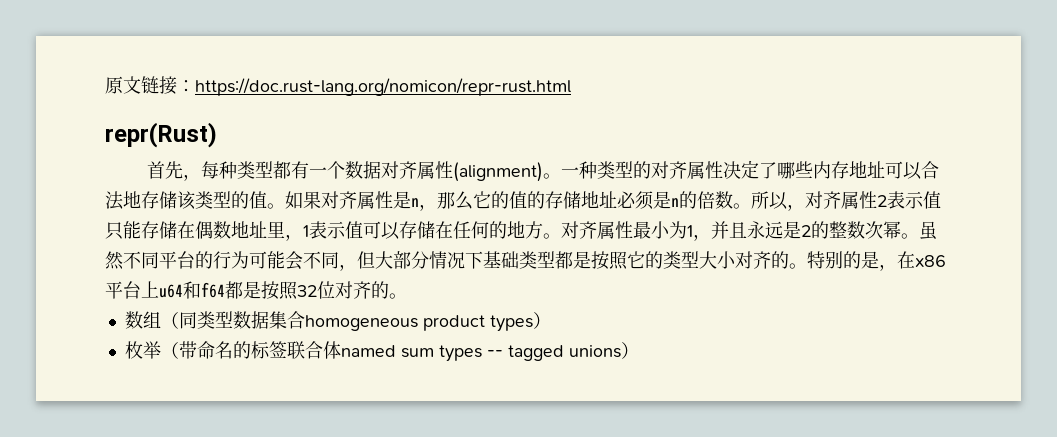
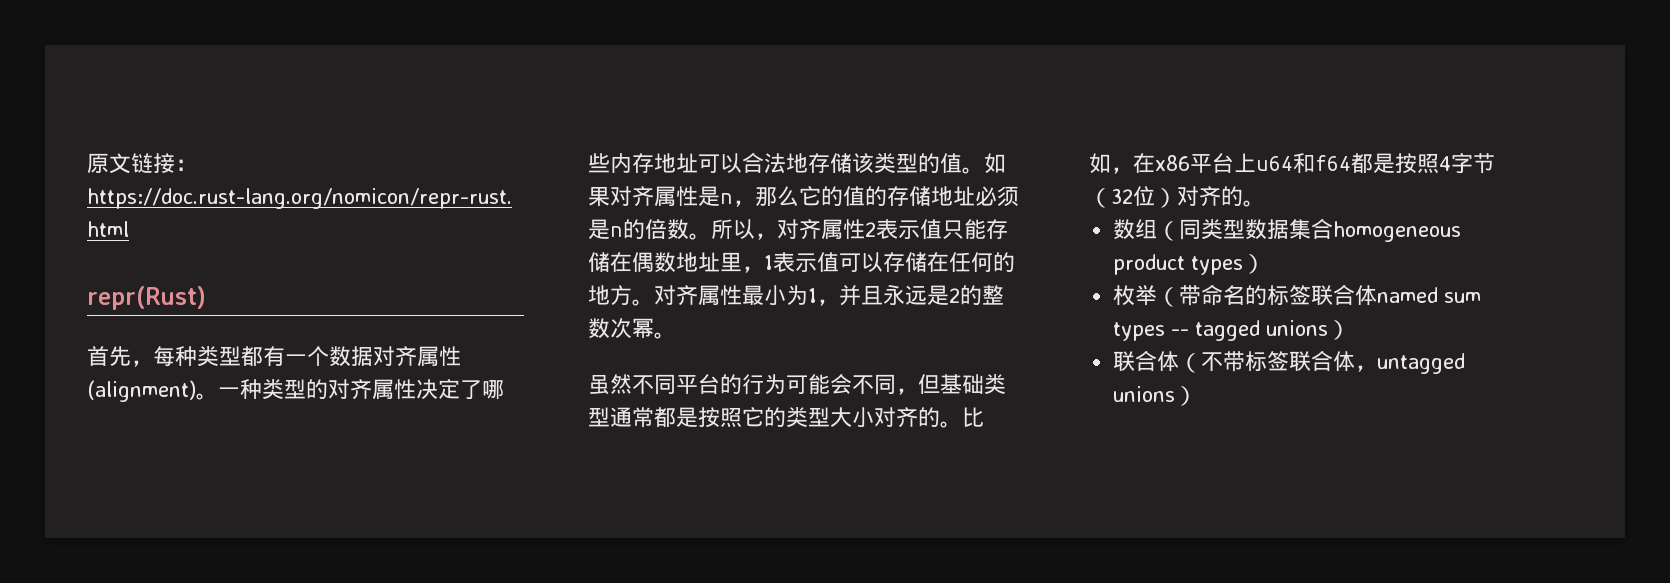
(919, 236) none -> (676, 335) //
[375,251,483,269] 大部分情况下 -> (940, 384) none
(555, 259) none -> [610,407,654,428] 通常
[807,251,879,269] 特别的是 -> [962,407,984,427] [1089,153,1111,174] 比如
[297,281,335,299] 32位 -> [1439,153,1495,174] [1089,186,1177,208] 4字节（32位）
(639, 350) none -> [1113,350,1466,374] [1113,386,1198,406] // 联合体（不带标签联合体，untagged unions）

